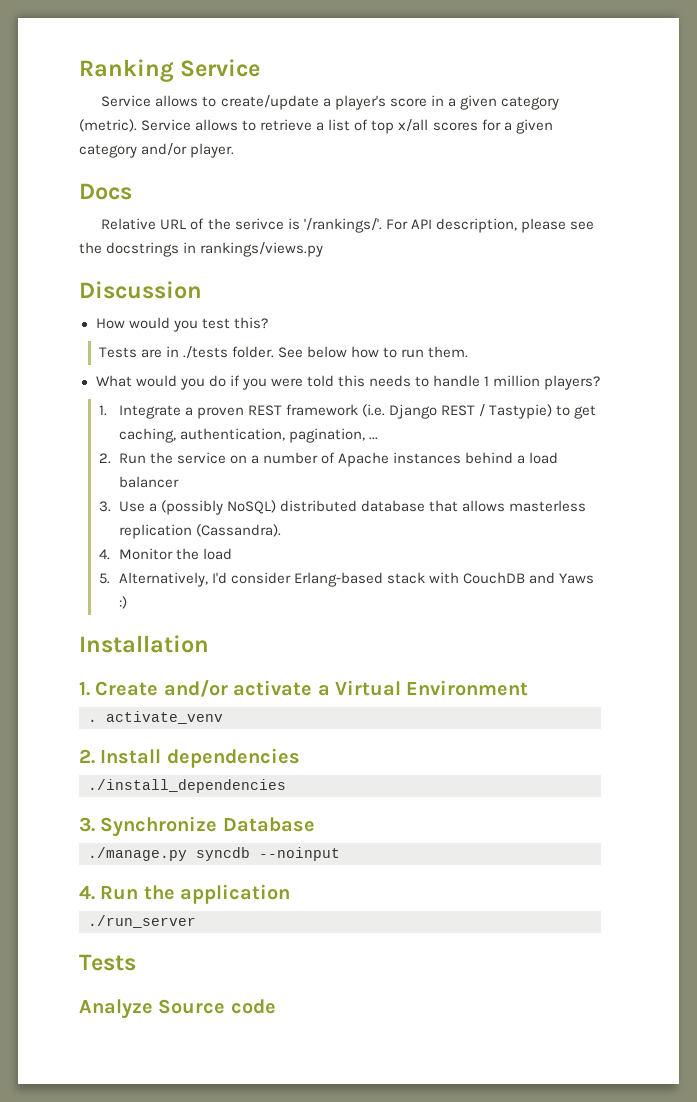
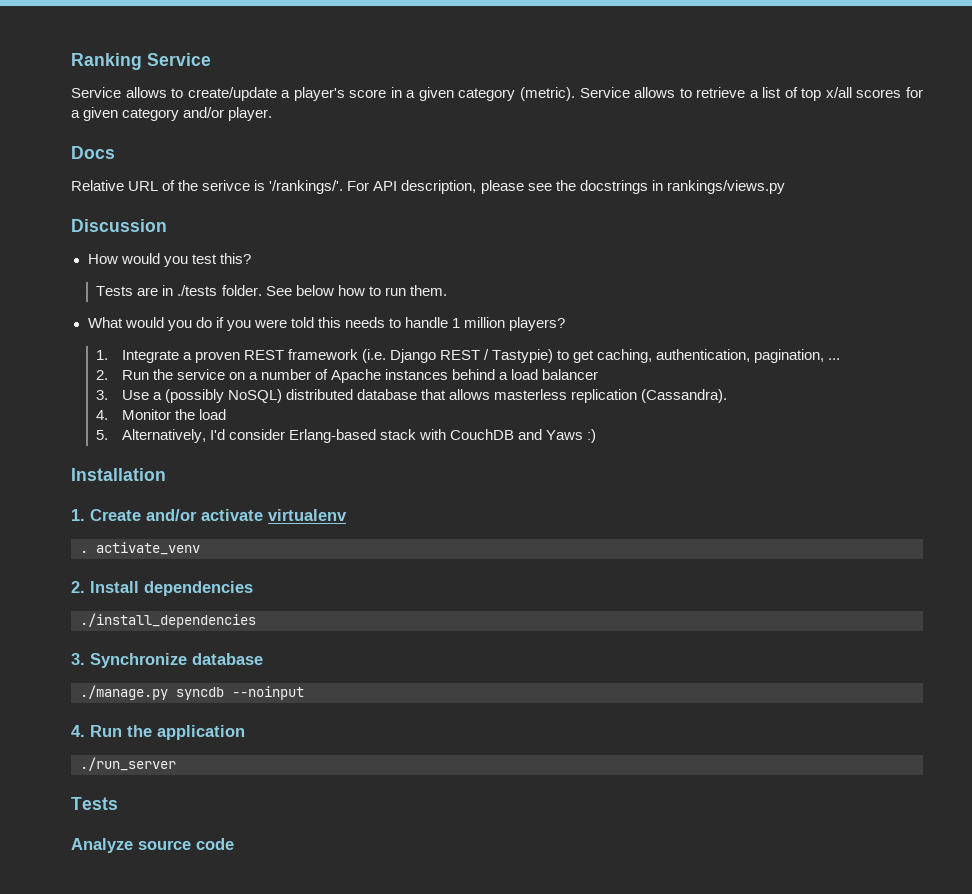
[317,680,529,696] a Virtual Environment -> [268,509,347,521] virtualenv
[222,817,315,832] Database -> [192,653,263,665] database
[158,999,226,1014] Source -> [138,840,191,850] source

